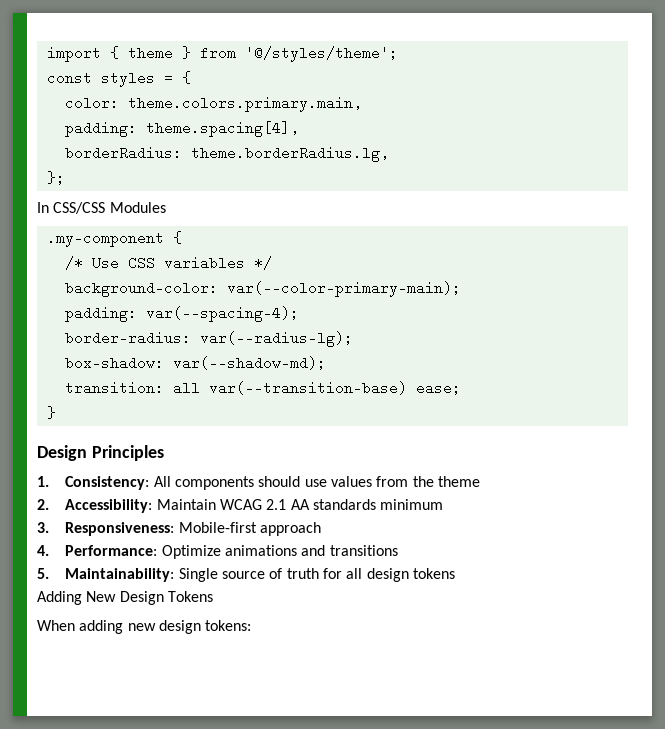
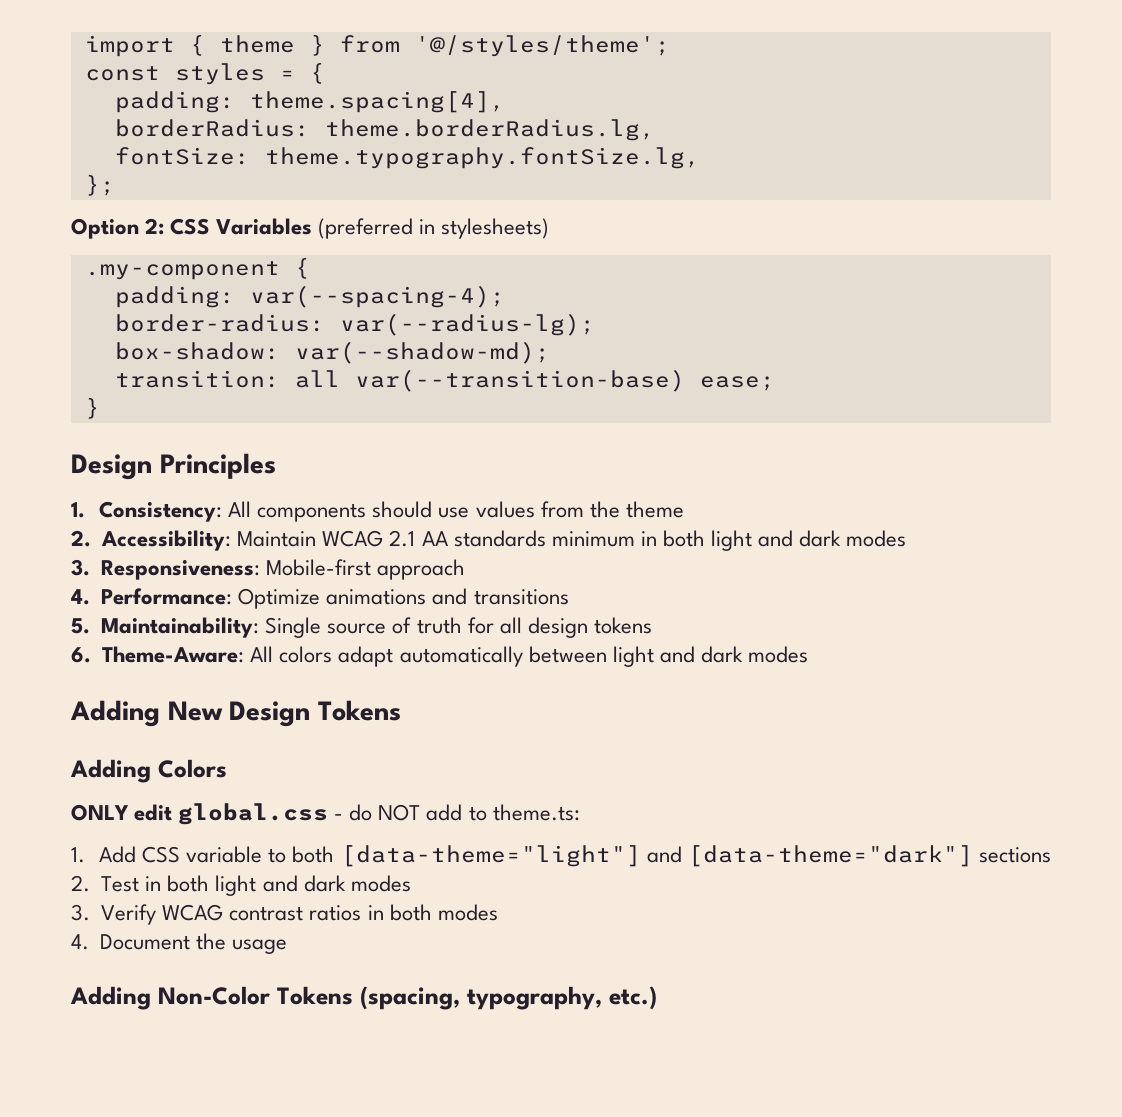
[64,96,362,112] // color: theme.colors.primary.main, -> (325, 73) none
(389, 154) none -> [114,147,700,169] // fontSize: theme.typography.fontSize.lg,
[37,202,166,214] [46,231,182,247] [64,256,272,270] [64,281,461,297] In CSS/CSS Modules // .my-component { // /* Use CSS variables */ // background-color: var(--color-primary-main); -> [71,218,550,239] [84,257,310,280] Option 2: CSS Variables (preferred in stylesheets) // .my-component {
(444, 504) none -> [640,530,907,551] in both light and dark modes
[37,591,213,605] [37,620,252,634] Adding New Design Tokens // When adding new design tokens: -> [71,646,808,667] [70,700,401,727] [70,759,227,783] [71,803,580,825] [71,845,1051,867] [71,875,411,896] [71,904,498,925] [71,933,288,954] [70,986,657,1010] 6. Theme-Aware: All colors adapt automatically between light and dark modes // Adding New Design Tokens // Adding Colors // ONLY edit global.css - do NOT add to theme.ts: // 1. Add CSS variable to both [data-theme="light"] and [data-theme="dark"] sections // 2. Test in both light and dark modes // 3. Verify WCAG contrast ratios in both modes // 4. Document the usage // Adding Non-Color Tokens (spacing, typography, etc.)

